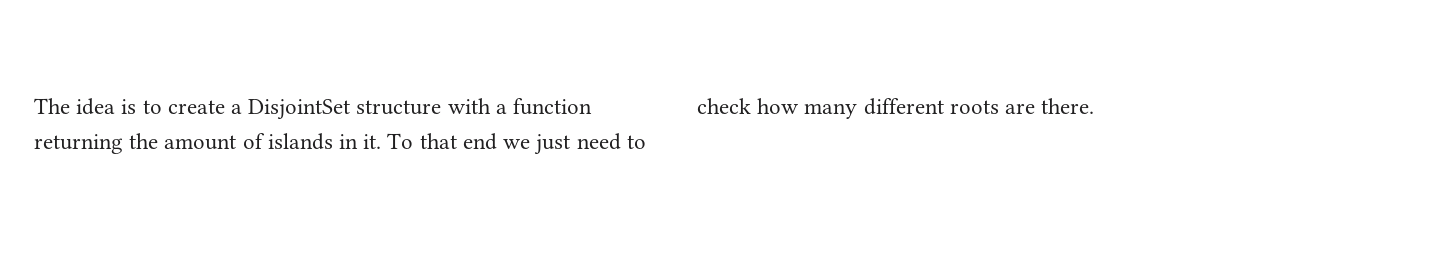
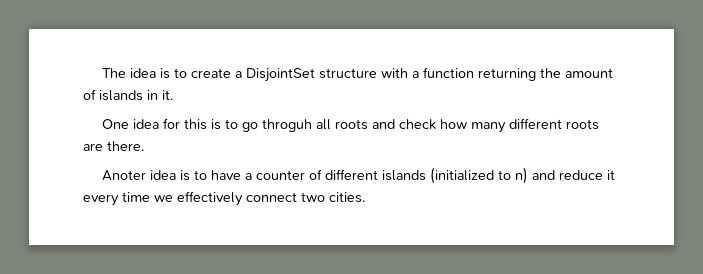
[387,133,646,155] To that end we just need to -> [102,118,396,132] // One idea for this is to go throguh all roots and
(1095, 106) none -> [102,167,616,184] [83,191,365,206] // Anoter idea is to have a counter of different islands (initialized to n) and reduce it every time we effectively connect two cities.

